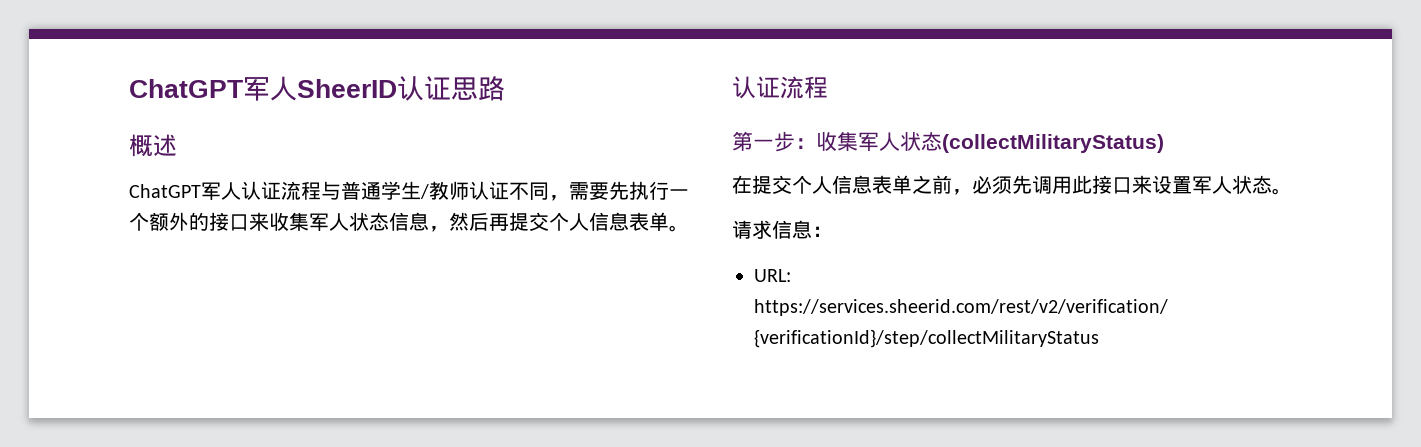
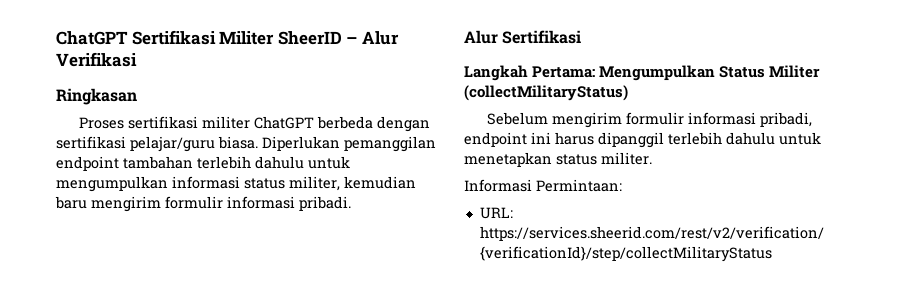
[129,76,505,101] [129,134,177,157] [129,181,689,201] [129,212,689,232] [732,76,828,99] [732,131,1164,153] [732,175,1292,195] [732,220,832,239] ChatGPT军人SheerID认证思路 // 概述 // ChatGPT军人认证流程与普通学生/教师认证不同，需要先执行一个额外的接口来收集军人状态信息，然后再提交个人信息表单。 // 认证流程 // 第一步：收集军人状态(collectMilitaryStatus) // 在提交个人信息表单之前，必须先调用此接口来设置军人状态。 // 请求信息： -> [56,30,399,45] [56,52,137,67] [56,88,137,105] [79,116,431,132] [56,136,436,152] [56,156,350,171] [56,176,416,192] [55,196,351,212] [464,30,582,44] [464,65,821,81] [464,85,628,101] [487,112,813,128] [464,132,821,148] [464,152,652,167] [464,179,622,192] ChatGPT Sertifikasi Militer SheerID – Alur Verifikasi // Ringkasan // Proses sertifikasi militer ChatGPT berbeda dengan sertifikasi pelajar/guru biasa. Diperlukan pemanggilan endpoint tambahan terlebih dahulu untuk mengumpulkan informasi status militer, kemudian baru mengirim formulir informasi pribadi. // Alur Sertifikasi // Langkah Pertama: Mengumpulkan Status Militer (collectMilitaryStatus) // Sebelum mengirim formulir informasi pribadi, endpoint ini harus dipanggil terlebih dahulu untuk menetapkan status militer. // Informasi Permintaan:

